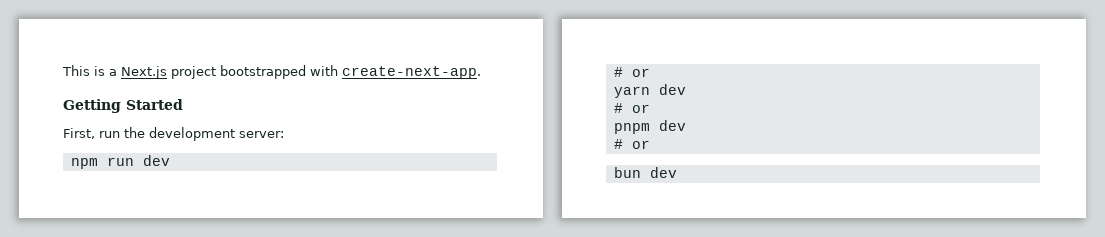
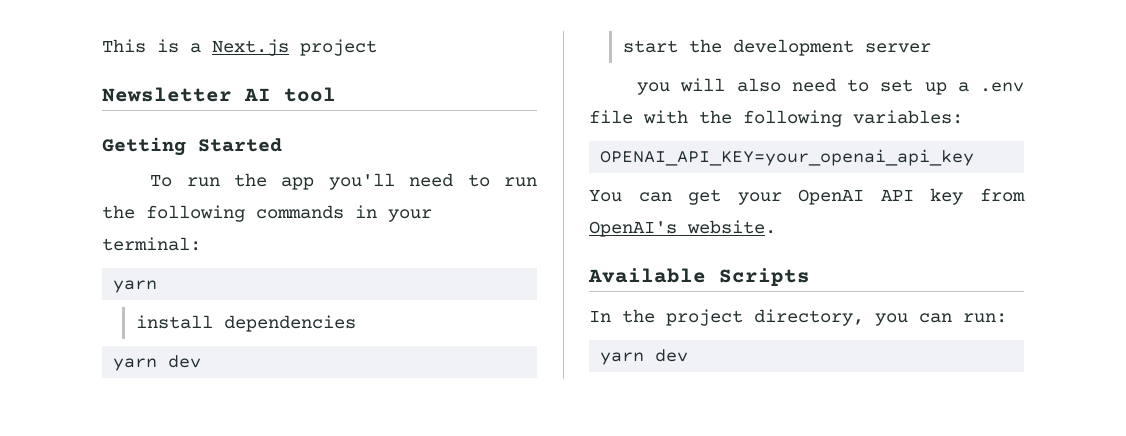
[220,65,481,79] bootstrapped with create-next-app. -> [102,87,336,102] // Newsletter AI tool
[63,127,284,141] [70,155,170,169] [613,67,650,77] [613,84,686,98] [613,103,650,113] [613,120,686,134] [613,139,650,149] [613,167,641,178] First, run the development server: // npm run dev // # or // yarn dev // # or // pnpm dev // # or // bun -> [150,173,537,190] [102,205,432,222] [102,237,201,251] [113,280,158,293] [135,315,356,332] [113,355,202,371] [622,39,931,56] [637,78,1024,95] [589,110,963,127] [600,149,975,166] [589,188,1025,205] [589,220,776,237] [588,268,810,286] [589,309,1007,326] [600,352,645,365] To run the app you'll need to run the following commands in your terminal: // yarn // install dependencies // yarn dev // start the development server // you will also need to set up a .env file with the following variables: // OPENAI_API_KEY=your_openai_api_key // You can get your OpenAI API key from OpenAI's website. // Available Scripts // In the project directory, you can run: // yarn

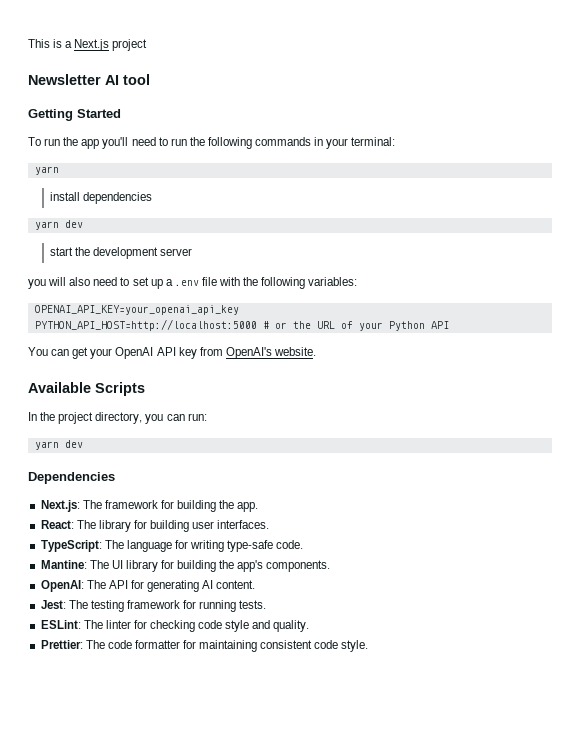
(975, 157) none -> [34,319,449,331] // PYTHON_API_HOST=http://localhost:5000 # or the URL of your Python API
(689, 355) none -> [28,472,115,484] [40,500,259,512] [40,520,270,532] [40,540,304,552] [40,560,331,572] [40,580,256,592] [40,600,267,612] [40,620,310,632] [40,640,369,652] // Dependencies // Next.js: The framework for building the app. // React: The library for building user interfaces. // TypeScript: The language for writing type-safe code. // Mantine: The UI library for building the app's components. // OpenAI: The API for generating AI content. // Jest: The testing framework for running tests. // ESLint: The linter for checking code style and quality. // Prettier: The code formatter for maintaining consistent code style.

